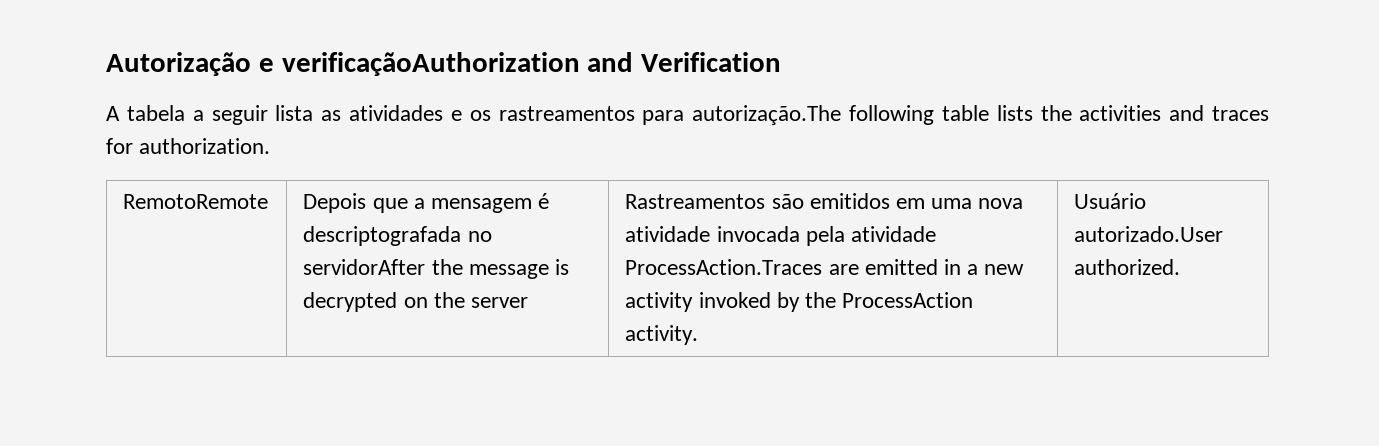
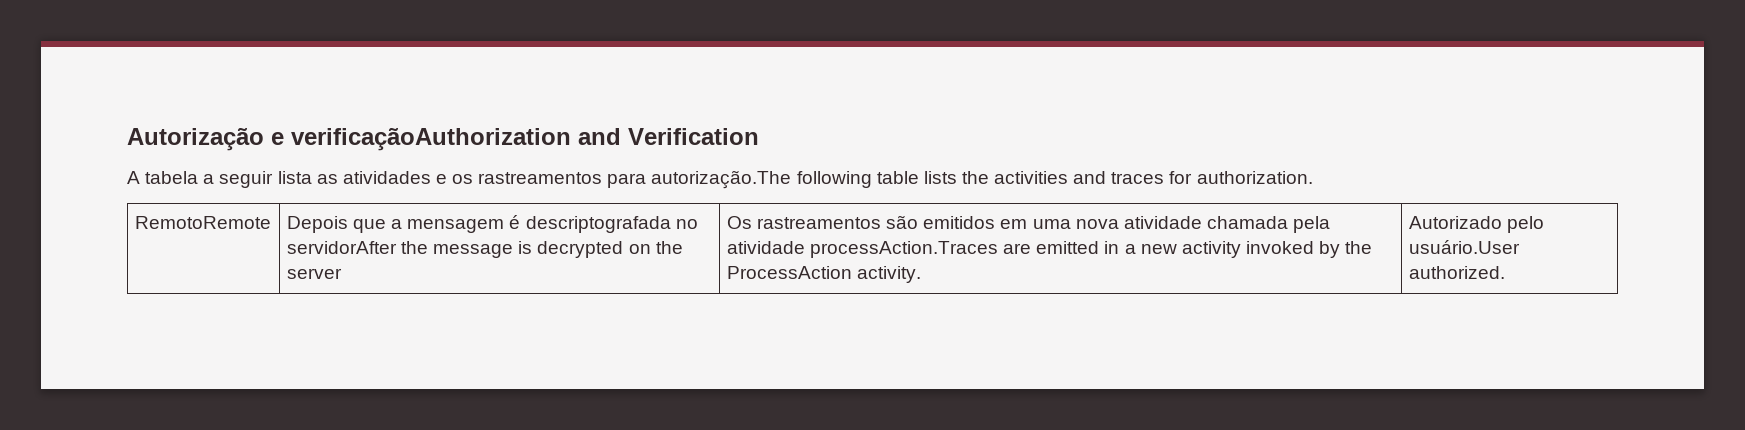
[625,194,766,209] Rastreamentos -> [726,216,881,229] Os rastreamentos
[716,226,800,242] invocada -> [1206,216,1288,229] chamada
[625,259,823,275] ProcessAction.Traces -> [809,241,998,258] processAction.Traces
[1074,193,1147,209] [1074,226,1224,242] Usuário autorizado.User -> [1408,216,1544,233] [1408,240,1520,254] Autorizado pelo usuário.User

